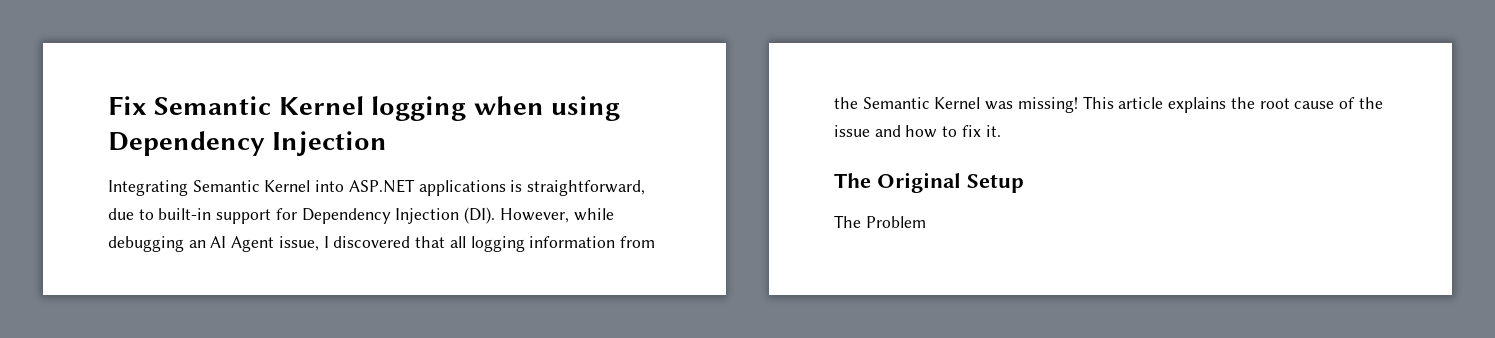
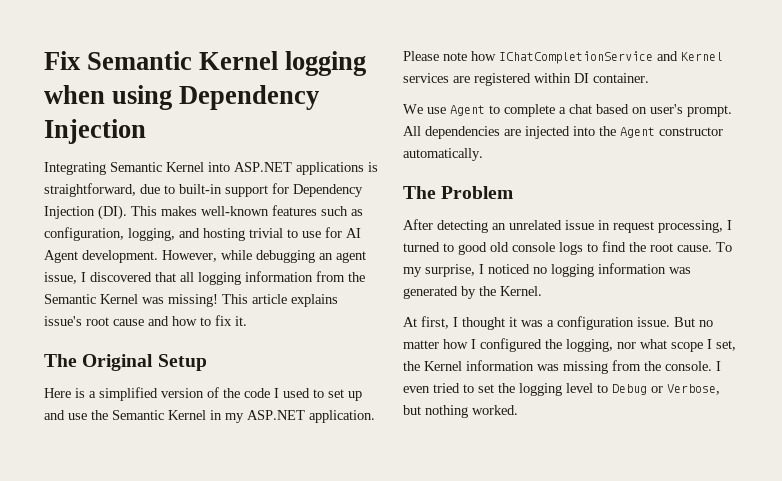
(496, 215) none -> [131,205,363,216] [44,227,361,241] [44,250,158,263] This makes well-known features such as configuration, logging, and hosting trivial to use for AI Agent development.
[210,236,275,252] AI Agent -> [336,251,366,263] agent
[1230,97,1255,109] the -> [44,316,82,326] issue's
[1338,97,1383,109] [834,125,870,137] of the issue -> (144, 322) none
[834,215,926,228] The Problem -> [44,387,362,401] [44,410,375,423] [403,51,723,64] [403,73,649,86] [403,104,732,117] [403,126,723,139] [403,148,483,161] [403,186,514,199] [403,219,732,233] [403,241,732,255] [403,263,691,277] [403,286,542,299] [403,316,713,330] [403,338,736,352] [403,360,721,374] [403,383,720,396] [403,405,518,418] Here is a simplified version of the code I used to set up and use the Semantic Kernel in my ASP.NET application. Please note how IChatCompletionService and Kernel services are registered within DI container. // We use Agent to complete a chat based on user's prompt. All dependencies are injected into the Agent constructor automatically. // The Problem // After detecting an unrelated issue in request processing, I turned to good old console logs to find the root cause. To my surprise, I noticed no logging information was generated by the Kernel. // At first, I thought it was a configuration issue. But no matter how I configured the logging, nor what scope I set, the Kernel information was missing from the console. I even tried to set the logging level to Debug or Verbose, but nothing worked.

